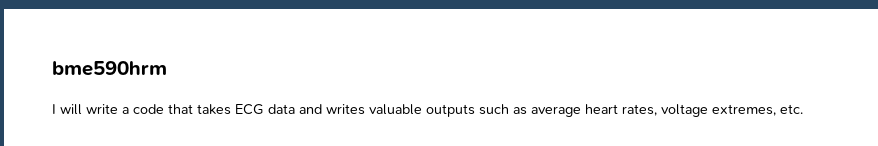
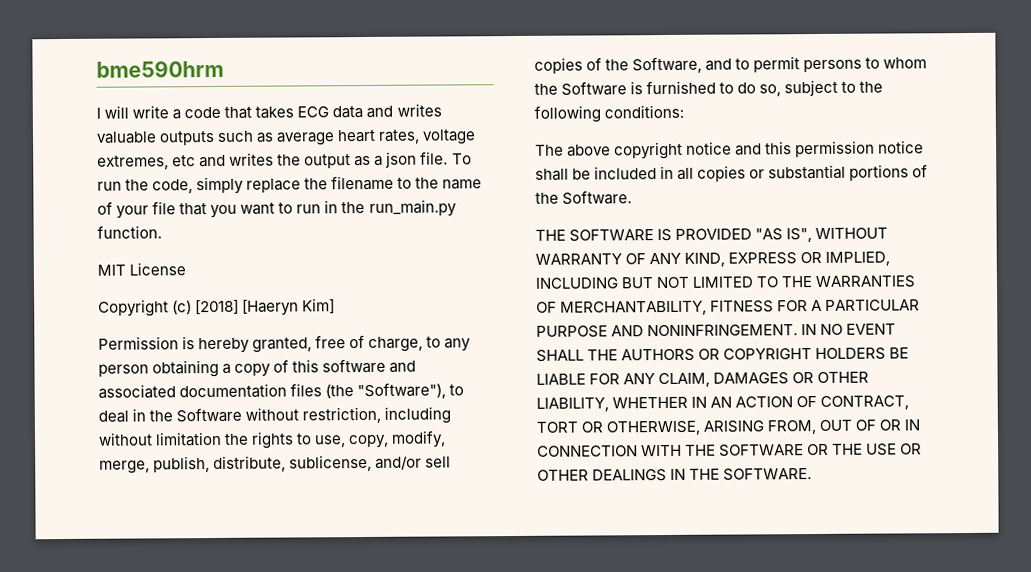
[780,104,803,114] etc. -> [172,151,472,169] [97,175,483,195] [97,199,457,219] [97,225,162,239] [97,262,187,276] [98,298,336,317] [98,334,472,354] [98,358,417,378] [98,382,465,400] [98,406,452,424] [98,430,447,449] [99,454,452,474] [534,56,928,74] [534,79,884,97] [534,104,685,123] [535,140,925,160] [535,164,929,182] [535,190,633,205] [535,227,889,243] [535,251,891,267] [535,275,917,289] [536,299,921,316] [536,323,897,338] [536,347,910,362] [536,371,870,388] [536,395,910,412] [536,419,921,436] [537,443,923,457] [537,468,813,482] etc and writes the output as a json file. To run the code, simply replace the filename to the name of your file that you want to run in the run_main.py function. // MIT License // Copyright (c) [2018] [Haeryn Kim] // Permission is hereby granted, free of charge, to any person obtaining a copy of this software and associated documentation files (the "Software"), to deal in the Software without restriction, including without limitation the rights to use, copy, modify, merge, publish, distribute, sublicense, and/or sell copies of the Software, and to permit persons to whom the Software is furnished to do so, subject to the following conditions: // The above copyright notice and this permission notice shall be included in all copies or substantial portions of the Software. // THE SOFTWARE IS PROVIDED "AS IS", WITHOUT WARRANTY OF ANY KIND, EXPRESS OR IMPLIED, INCLUDING BUT NOT LIMITED TO THE WARRANTIES OF MERCHANTABILITY, FITNESS FOR A PARTICULAR PURPOSE AND NONINFRINGEMENT. IN NO EVENT SHALL THE AUTHORS OR COPYRIGHT HOLDERS BE LIABLE FOR ANY CLAIM, DAMAGES OR OTHER LIABILITY, WHETHER IN AN ACTION OF CONTRACT, TORT OR OTHERWISE, ARISING FROM, OUT OF OR IN CONNECTION WITH THE SOFTWARE OR THE USE OR OTHER DEALINGS IN THE SOFTWARE.

